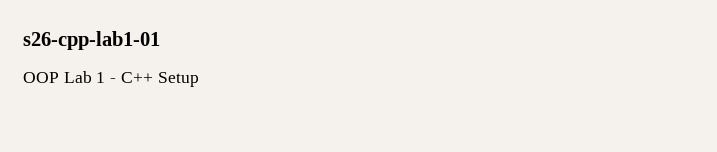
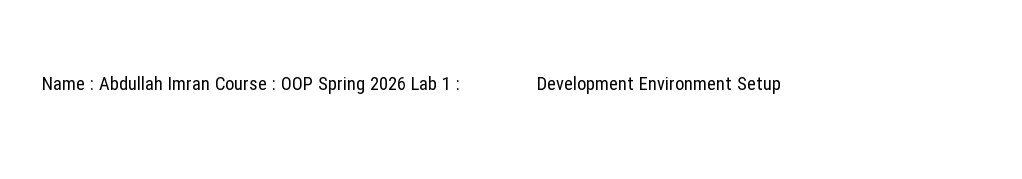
[23,31,160,50] [23,71,153,83] s26-cpp-lab1-01 // OOP Lab 1 - C++ -> [42,76,732,94] Name : Abdullah Imran Course : OOP Spring 2026 Lab 1 : Development Environment

